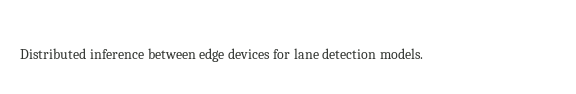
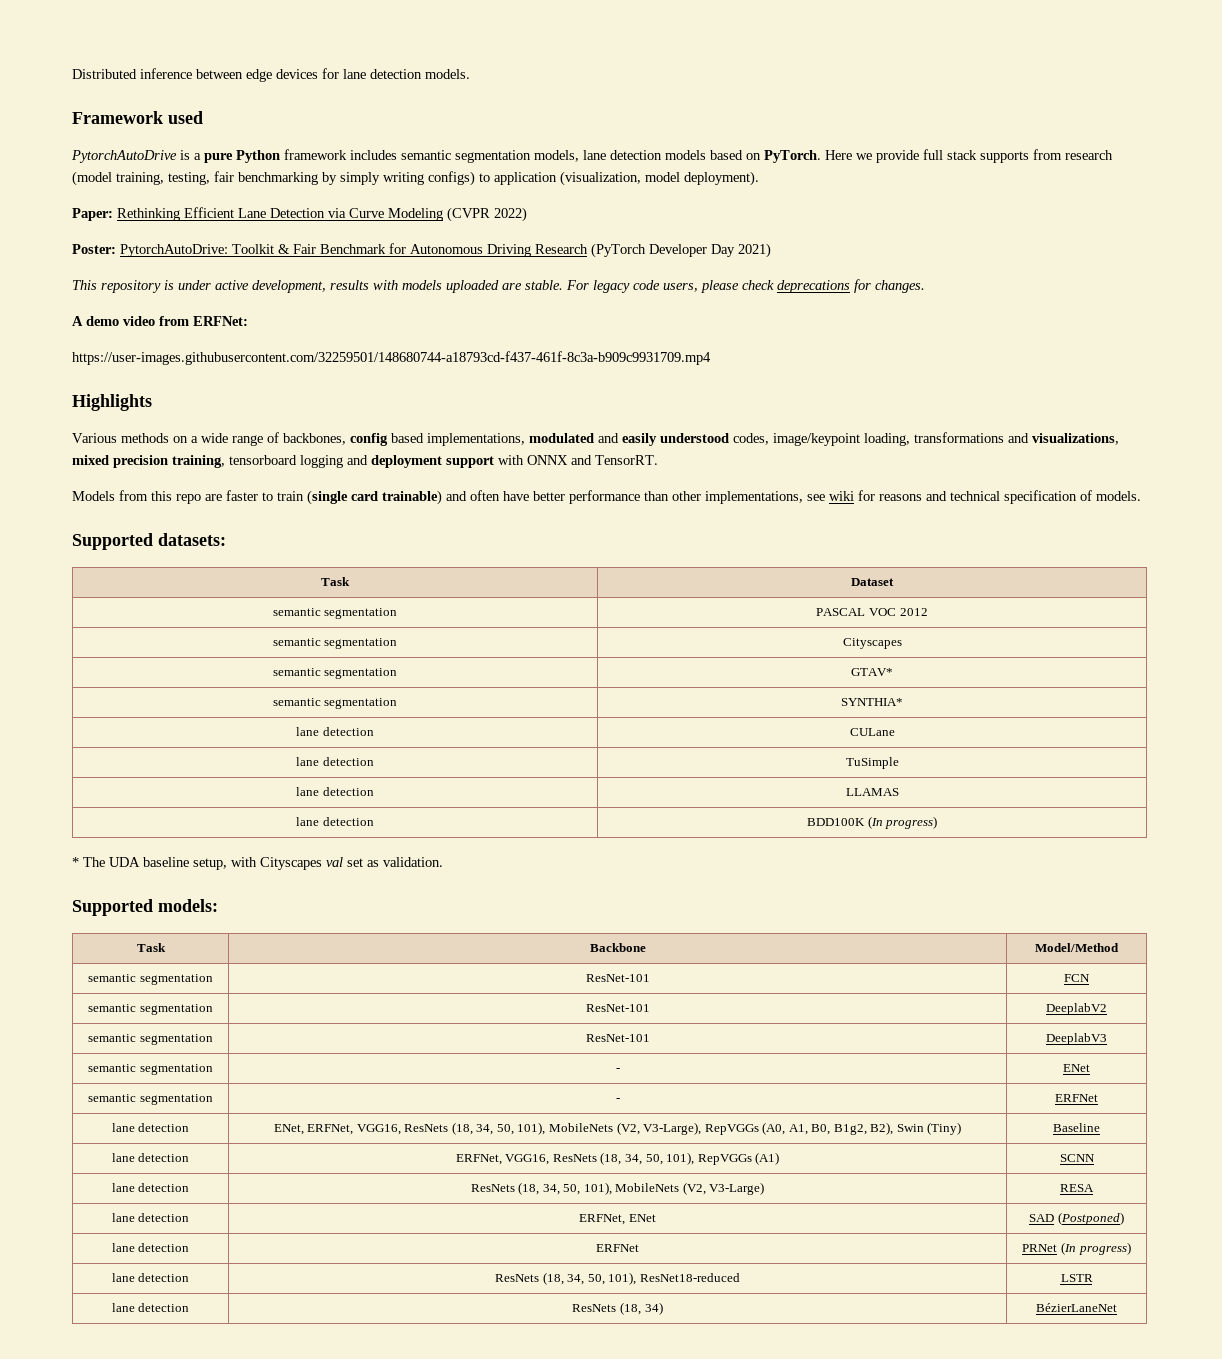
(424, 53) none -> [72,111,203,124] [71,149,1113,163] [72,171,759,186] [72,207,527,222] [72,243,771,258] [72,279,925,293] [72,316,248,326] [72,351,711,365] [72,394,152,411] [72,432,1119,446] [72,455,658,468] [72,490,1141,505] [72,533,226,550] [321,577,350,586] [851,578,895,586] [272,608,398,619] [816,608,928,616] [272,638,398,649] [842,638,902,649] [272,668,398,679] [851,668,894,676] [272,698,398,709] [841,698,904,706] [296,727,374,736] [849,728,895,736] [296,757,374,766] [845,757,899,769] [296,787,374,796] [845,788,899,796] [296,817,374,826] [806,816,938,829] [72,857,443,870] [72,899,218,916] [136,943,166,952] [589,943,646,952] [1035,943,1119,952] [88,974,213,985] [585,974,650,982] [1064,974,1090,982] [88,1004,213,1015] [585,1004,650,1012] [1046,1003,1107,1015] [88,1034,213,1045] [585,1034,650,1042] [1046,1033,1107,1045] [88,1064,213,1075] [615,1068,620,1072] [1063,1064,1090,1072] [88,1094,213,1105] [615,1098,620,1102] [1055,1094,1098,1102] [111,1123,190,1132] [273,1122,962,1135] [1053,1123,1100,1132] [111,1153,190,1162] [455,1152,780,1165] [1059,1154,1095,1162] [111,1183,190,1192] [470,1182,765,1195] [1060,1184,1094,1192] [111,1213,190,1222] [579,1214,656,1225] [1029,1212,1124,1225] [111,1243,190,1252] [596,1244,640,1252] [1022,1242,1131,1255] [111,1273,190,1282] [495,1272,740,1285] [1060,1274,1093,1282] [111,1303,190,1312] [572,1302,663,1315] [1036,1303,1117,1312] // Framework used // PytorchAutoDrive is a pure Python framework includes semantic segmentation models, lane detection models based on PyTorch. Here we provide full stack supports from research (model training, testing, fair benchmarking by simply writing configs) to application (visualization, model deployment). // Paper: Rethinking Efficient Lane Detection via Curve Modeling (CVPR 2022) // Poster: PytorchAutoDrive: Toolkit & Fair Benchmark for Autonomous Driving Research (PyTorch Developer Day 2021) // This repository is under active development, results with models uploaded are stable. For legacy code users, please check deprecations for changes. // A demo video from ERFNet: // https://user-images.githubusercontent.com/32259501/148680744-a18793cd-f437-461f-8c3a-b909c9931709.mp4 // Highlights // Various methods on a wide range of backbones, config based implementations, modulated and easily understood codes, image/keypoint loading, transformations and visualizations, mixed precision training, tensorboard logging and deployment support with ONNX and TensorRT. // Models from this repo are faster to train (single card trainable) and often have better performance than other implementations, see wiki for reasons and technical specification of models. // Supported datasets: // Task | Dataset // semantic segmentation | PASCAL VOC 2012 // semantic segmentation | Cityscapes // semantic segmentation | GTAV* // semantic segmentation | SYNTHIA* // lane detection | CULane // lane detection | TuSimple // lane detection | LLAMAS // lane detection | BDD100K (In progress) // * The UDA baseline setup, with Cityscapes val set as validation. // Supported models: // Task | Backbone | Model/Method // semantic segmentation | ResNet-101 | FCN // semantic segmentation | ResNet-101 | DeeplabV2 // semantic segmentation | ResNet-101 | DeeplabV3 // semantic segmentation | - | ENet // semantic segmentation | - | ERFNet // lane detection | ENet, ERFNet, VGG16, ResNets (18, 34, 50, 101), MobileNets (V2, V3-Large), RepVGGs (A0, A1, B0, B1g2, B2), Swin (Tiny) | Baseline // lane detection | ERFNet, VGG16, ResNets (18, 34, 50, 101), RepVGGs (A1) | SCNN // lane detection | ResNets (18, 34, 50, 101), MobileNets (V2, V3-Large) | RESA // lane detection | ERFNet, ENet | SAD (Postponed) // lane detection | ERFNet | PRNet (In progress) // lane detection | ResNets (18, 34, 50, 101), ResNet18-reduced | LSTR // lane detection | ResNets (18, 34) | BézierLaneNet

